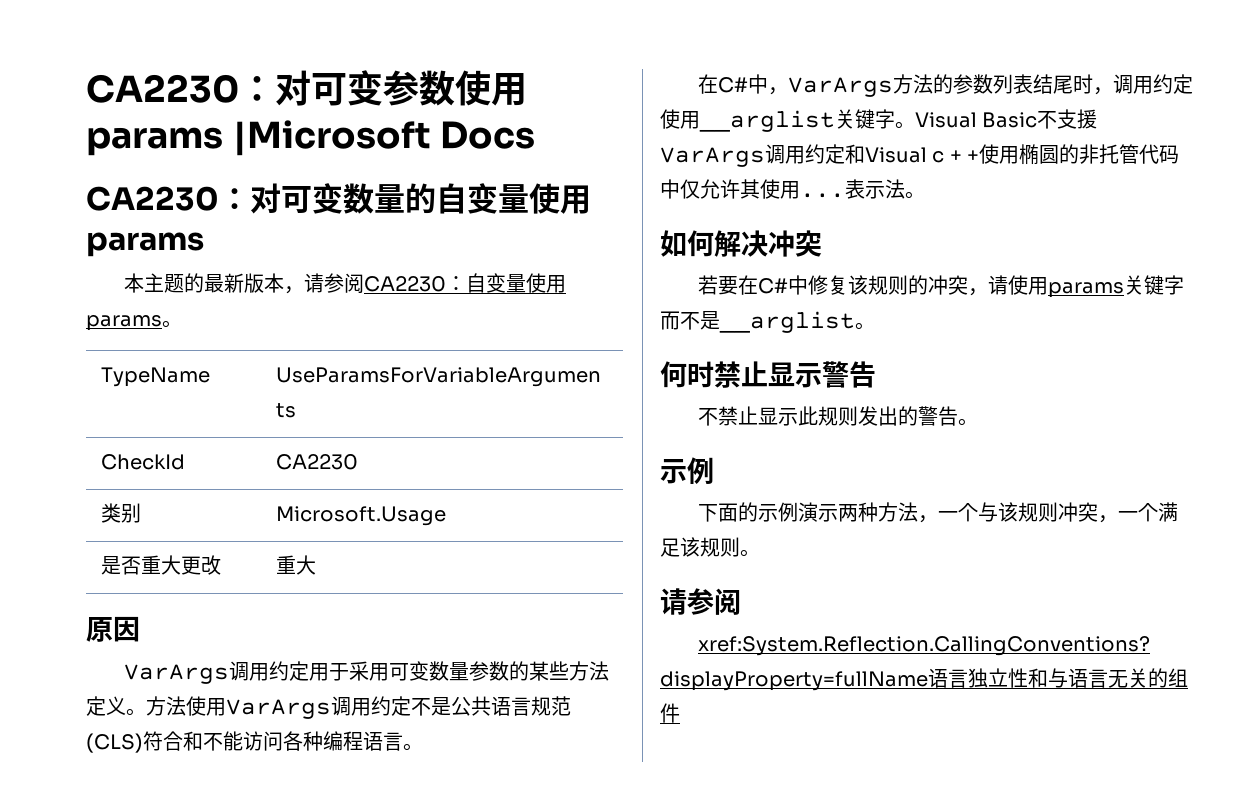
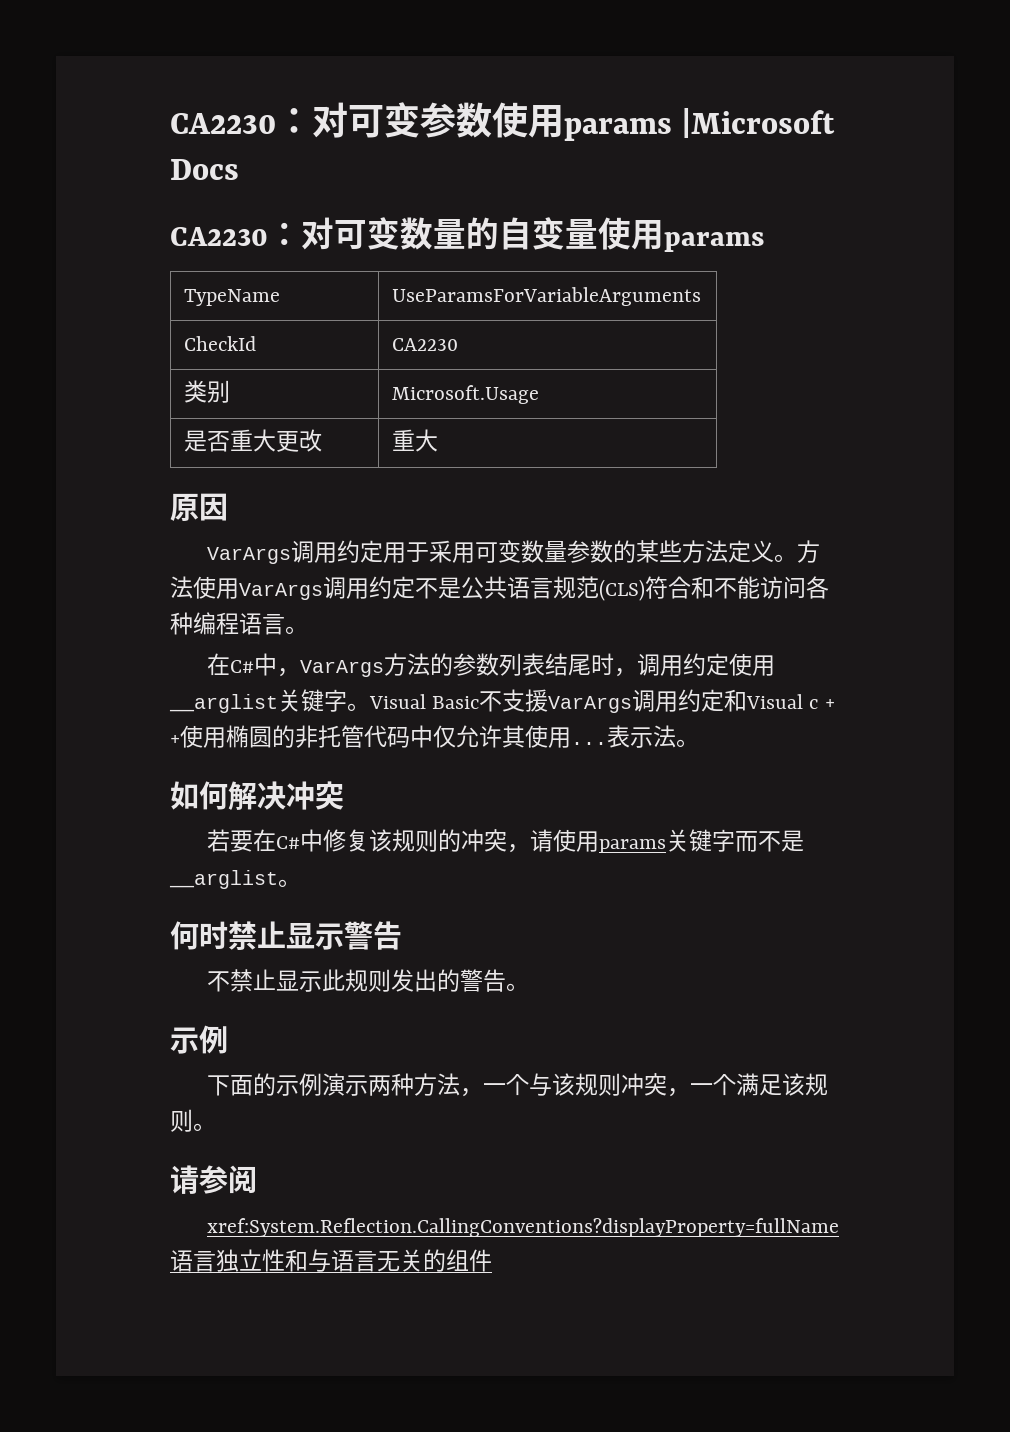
[124,273,567,294] [86,314,182,331] // 本主题的最新版本，请参阅CA2230：自变量使用params。 -> (764, 242) none

